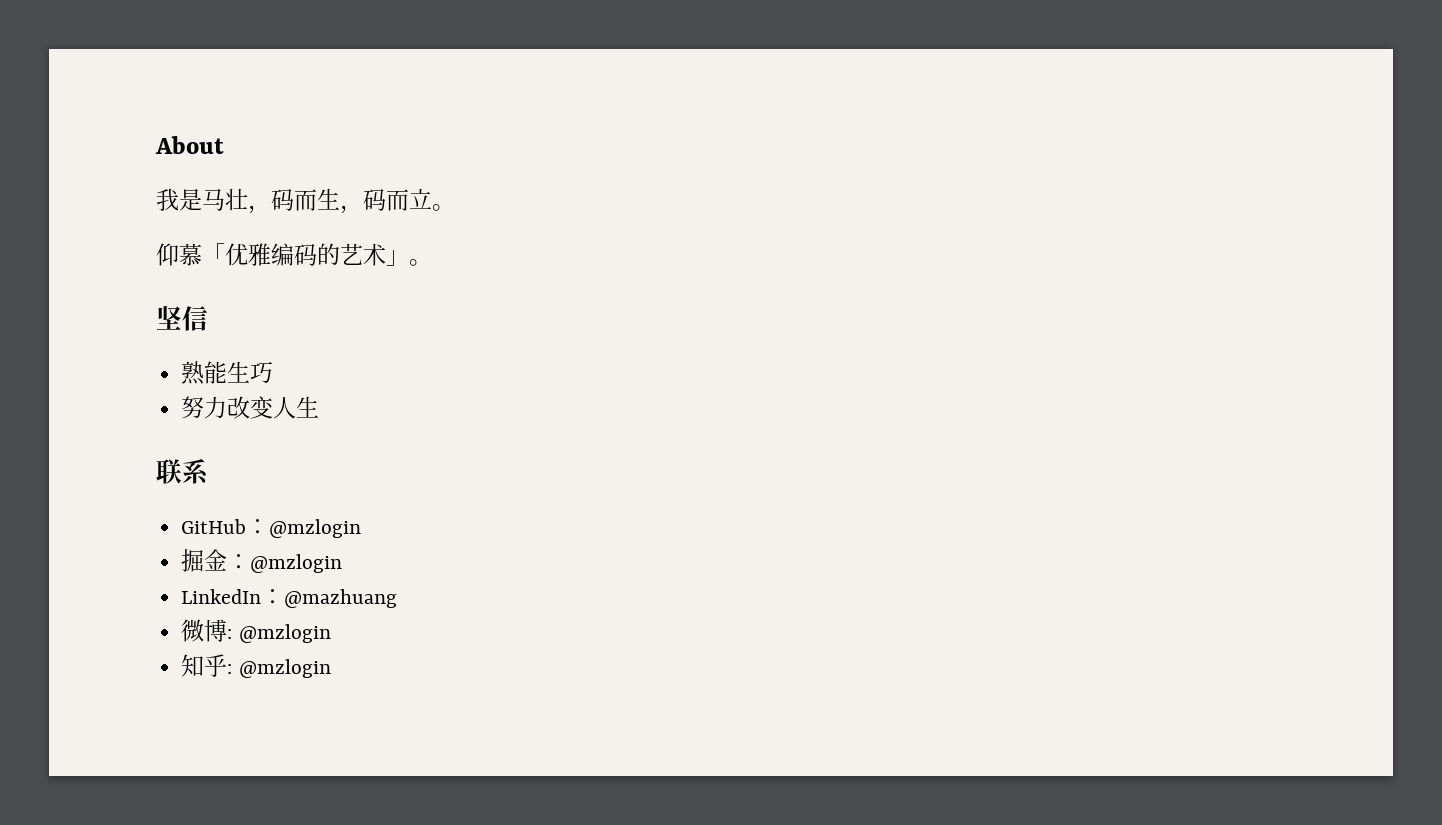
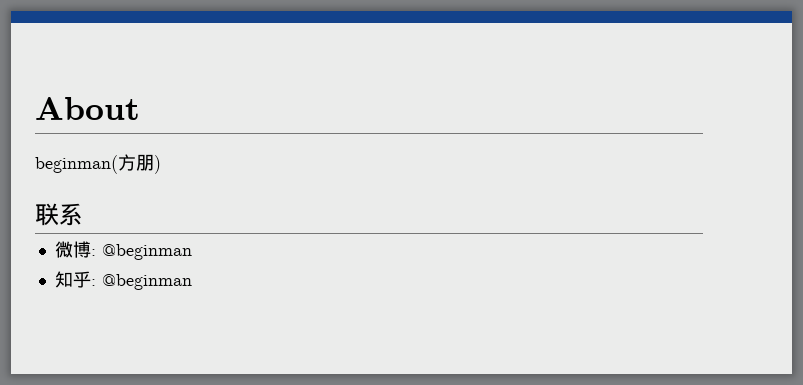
[156,188,455,214] [156,243,432,266] [156,306,208,331] [181,361,274,385] [181,396,320,419] [156,459,208,485] [181,519,362,538] [181,549,343,573] [181,589,398,608] 我是马壮，码而生，码而立。 // 仰慕「优雅编码的艺术」。 // 坚信 // 熟能生巧 // 努力改变人生 // 联系 // GitHub：@mzlogin // 掘金：@mzlogin // LinkedIn：@mazhuang -> [35,154,161,174] [35,203,83,226] beginman(方朋) // 联系
[238,624,331,643] @mzlogin -> [101,244,192,260] @beginman
[238,659,331,678] @mzlogin -> [101,274,192,290] @beginman

